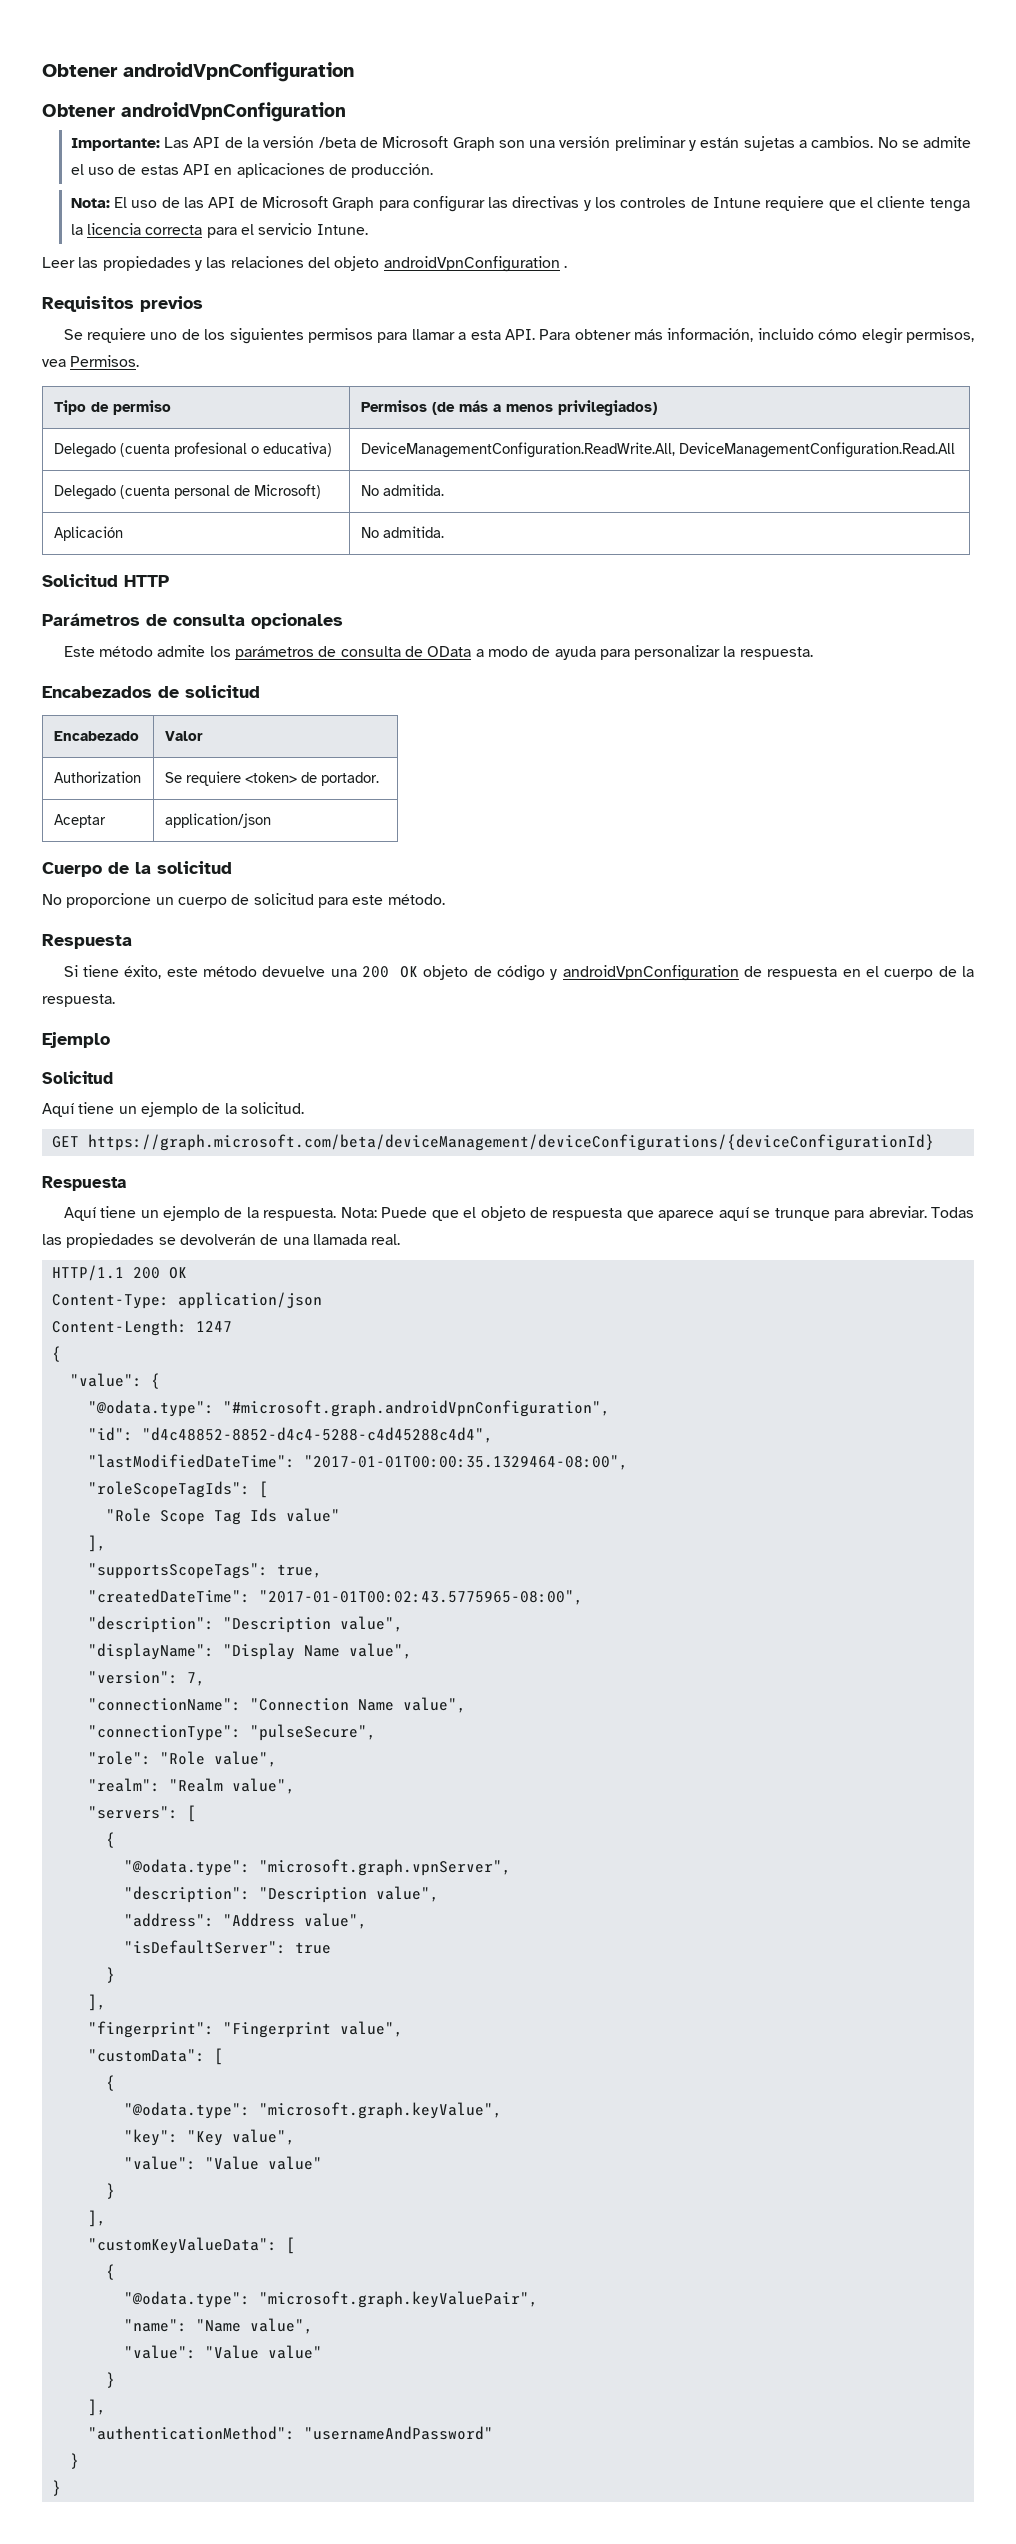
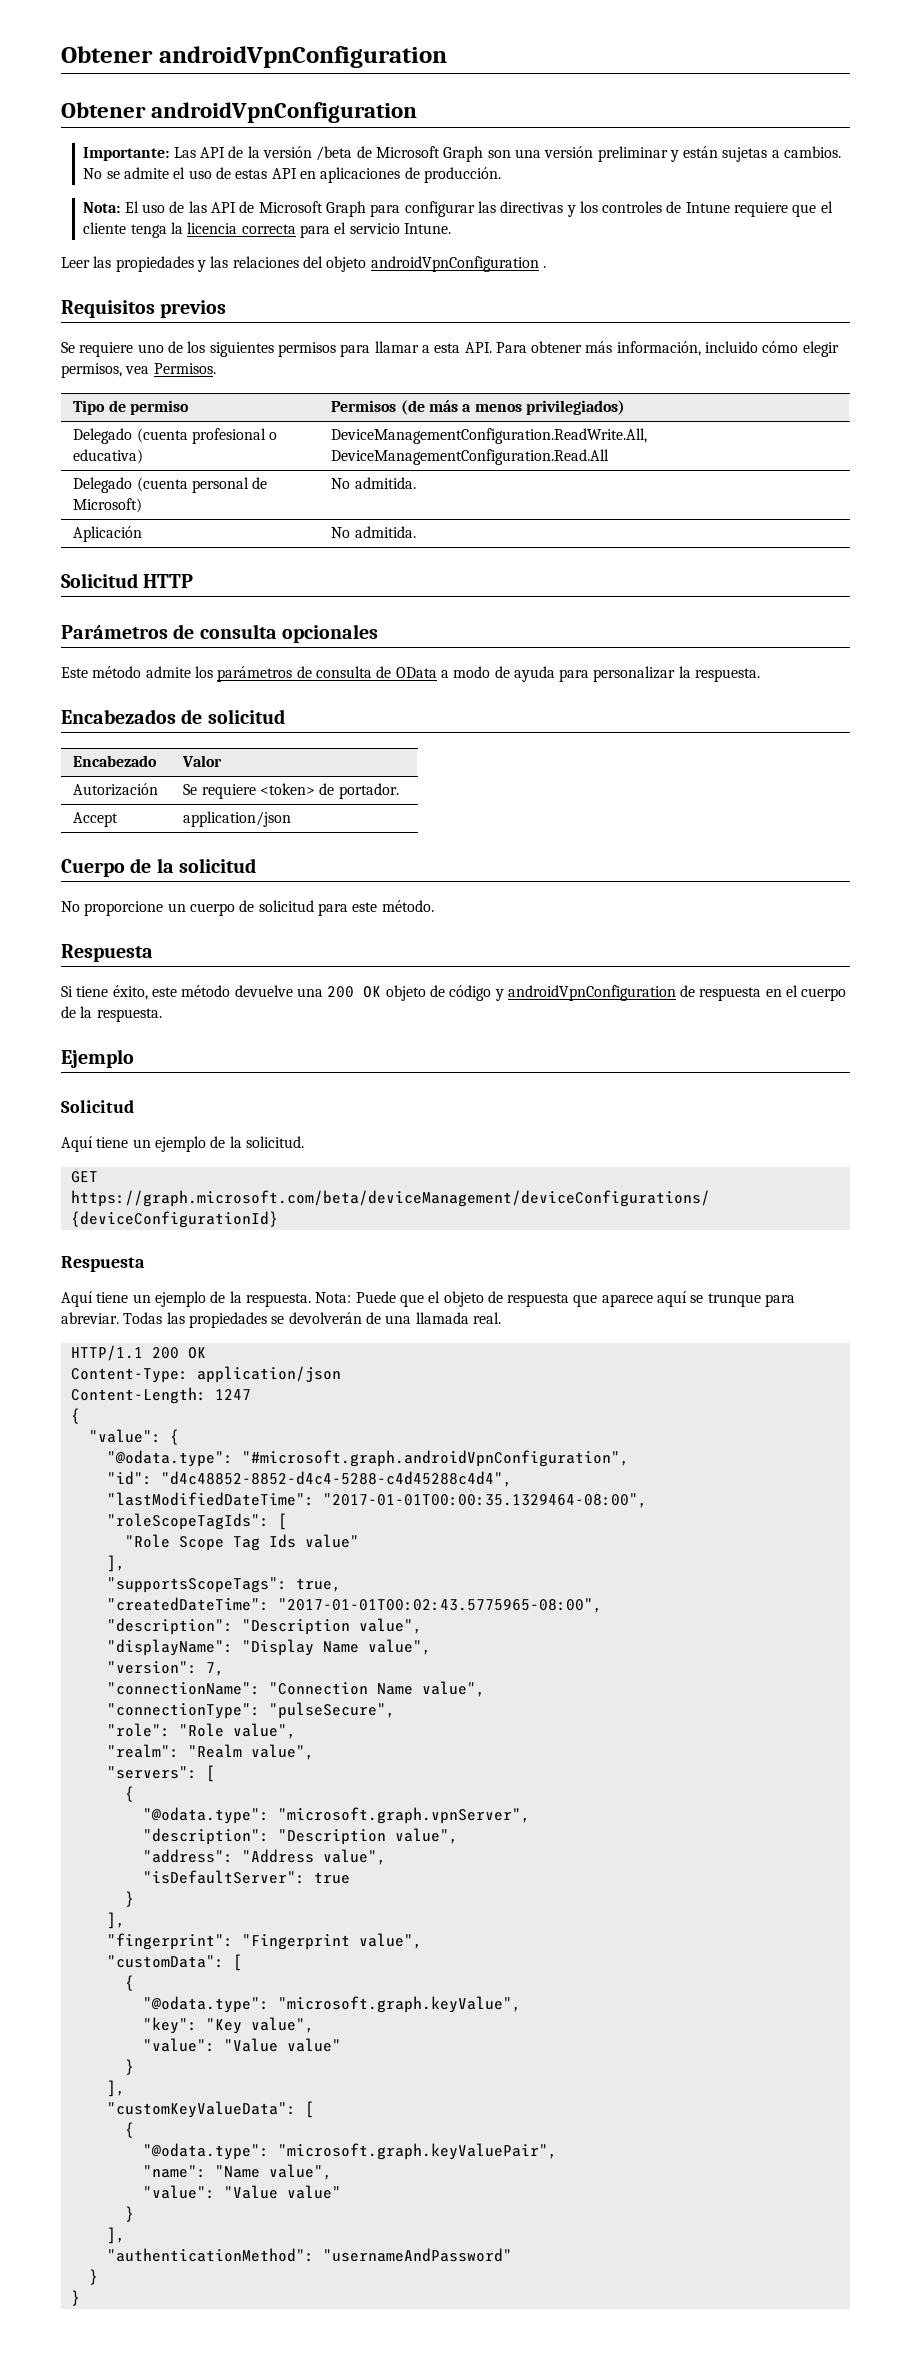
[53,771,141,783] Authorization -> [73,783,159,796] Autorización
[53,814,106,828] Aceptar -> [73,812,119,827] Accept

